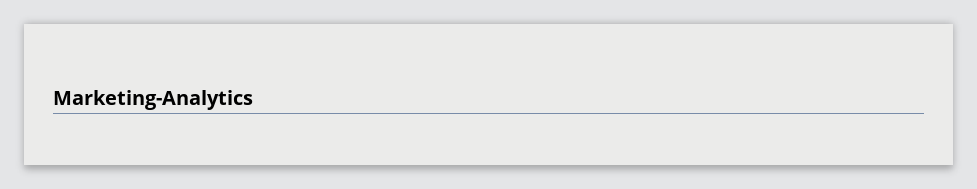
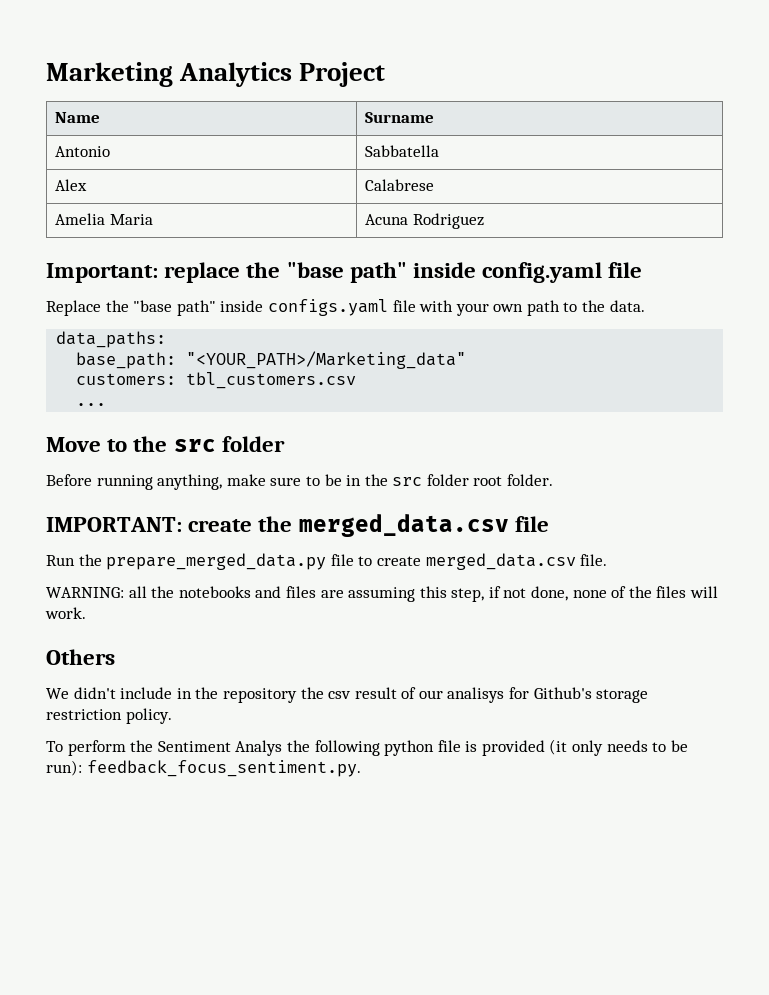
[53,90,253,110] Marketing-Analytics -> [46,62,386,87] [54,112,100,123] [364,112,434,123] [54,146,110,157] [364,145,439,157] [54,179,87,191] [364,179,434,191] [54,213,153,225] [364,213,484,229] [46,262,643,283] [46,299,645,316] [56,331,167,348] [76,351,467,369] [76,372,357,389] [76,403,107,406] [46,436,285,452] [46,474,554,490] [46,514,549,537] [46,553,608,570] [46,586,719,602] [45,607,86,619] [46,649,115,665] [46,687,649,703] [46,708,172,724] [46,739,688,756] [46,760,361,777] Marketing Analytics Project // Name | Surname // Antonio | Sabbatella // Alex | Calabrese // Amelia Maria | Acuna Rodriguez // Important: replace the "base path" inside config.yaml file // Replace the "base path" inside configs.yaml file with your own path to the data. // data_paths: // base_path: "<YOUR_PATH>/Marketing_data" // customers: tbl_customers.csv // ... // Move to the src folder // Before running anything, make sure to be in the src folder root folder. // IMPORTANT: create the merged_data.csv file // Run the prepare_merged_data.py file to create merged_data.csv file. // WARNING: all the notebooks and files are assuming this step, if not done, none of the files will work. // Others // We didn't include in the repository the csv result of our analisys for Github's storage restriction policy. // To perform the Sentiment Analys the following python file is provided (it only needs to be run): feedback_focus_sentiment.py.

